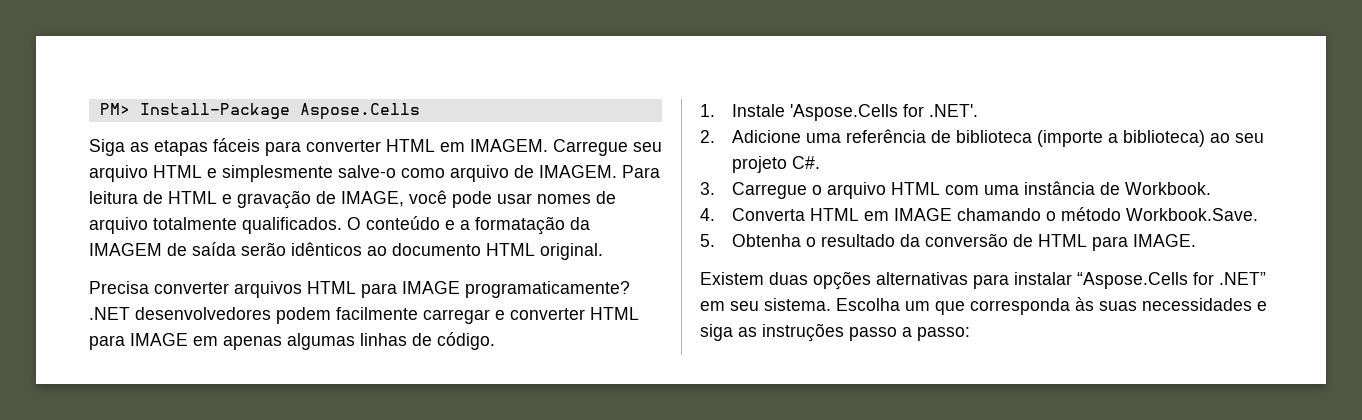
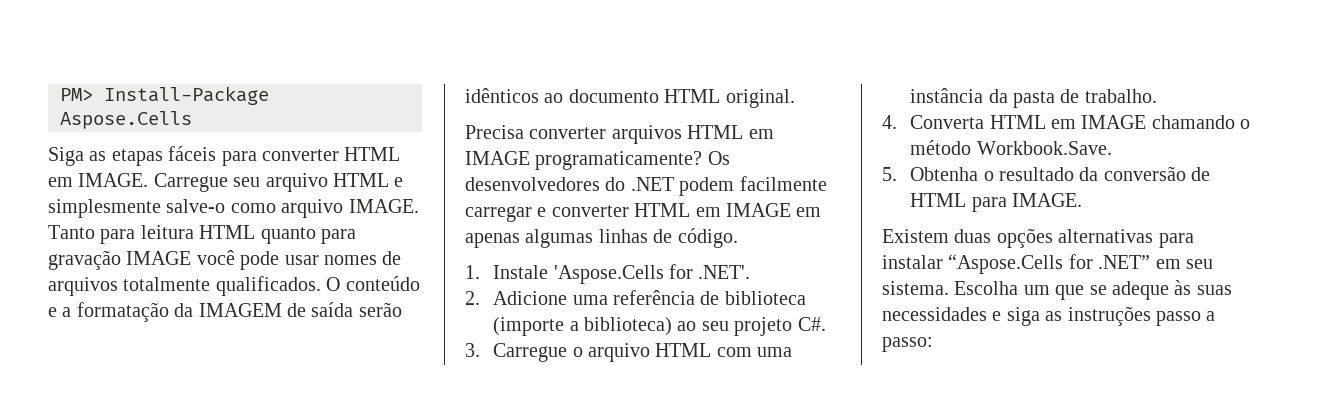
[470,139,548,152] IMAGEM. -> [78,173,149,187] IMAGE.
[514,165,660,178] [89,190,404,209] de IMAGEM. Para leitura de HTML e gravação de IMAGE, -> [348,199,419,213] [48,225,356,244] [48,250,192,270] IMAGE. Tanto para leitura HTML quanto para gravação IMAGE
[89,217,148,234] arquivo -> [48,277,118,296] arquivos
[361,283,397,298] para -> [748,129,774,139] em
[89,307,271,320] .NET desenvolvedores -> [707,151,730,165] [465,177,674,191] Os desenvolvedores do .NET
[89,335,125,350] para -> [695,207,721,217] em
[1099,182,1211,195] de Workbook. -> [988,89,1157,108] da pasta de trabalho.
[970,298,1070,315] corresponda -> [1089,281,1169,300] se adeque

